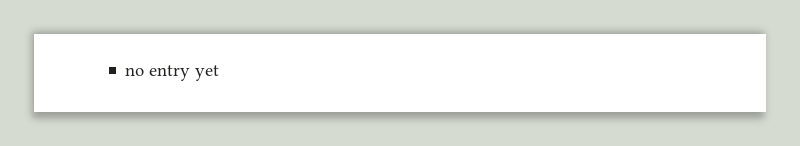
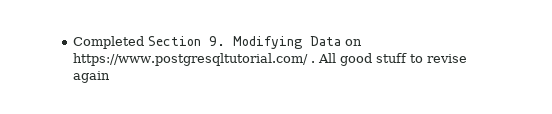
[125,65,220,81] no entry yet -> [73,36,363,49] [73,53,468,66] [73,71,111,83] Completed Section 9. Modifying Data on https://www.postgresqltutorial.com/ . All good stuff to revise again

